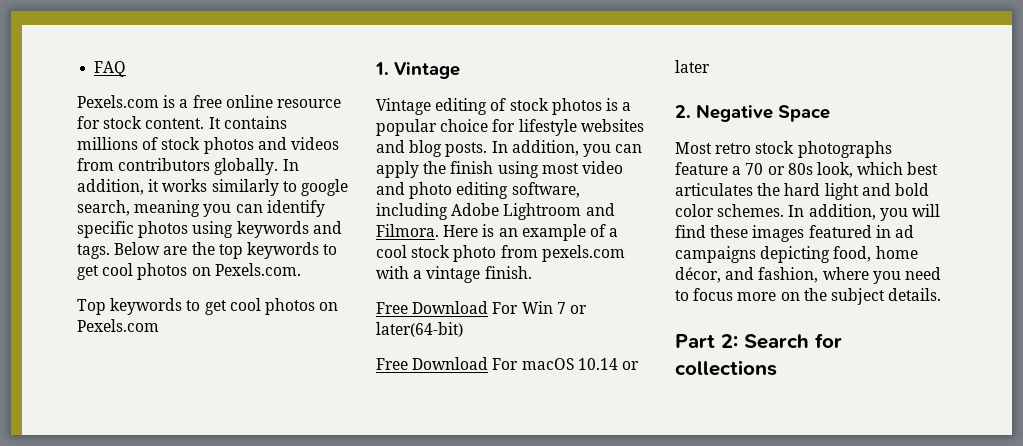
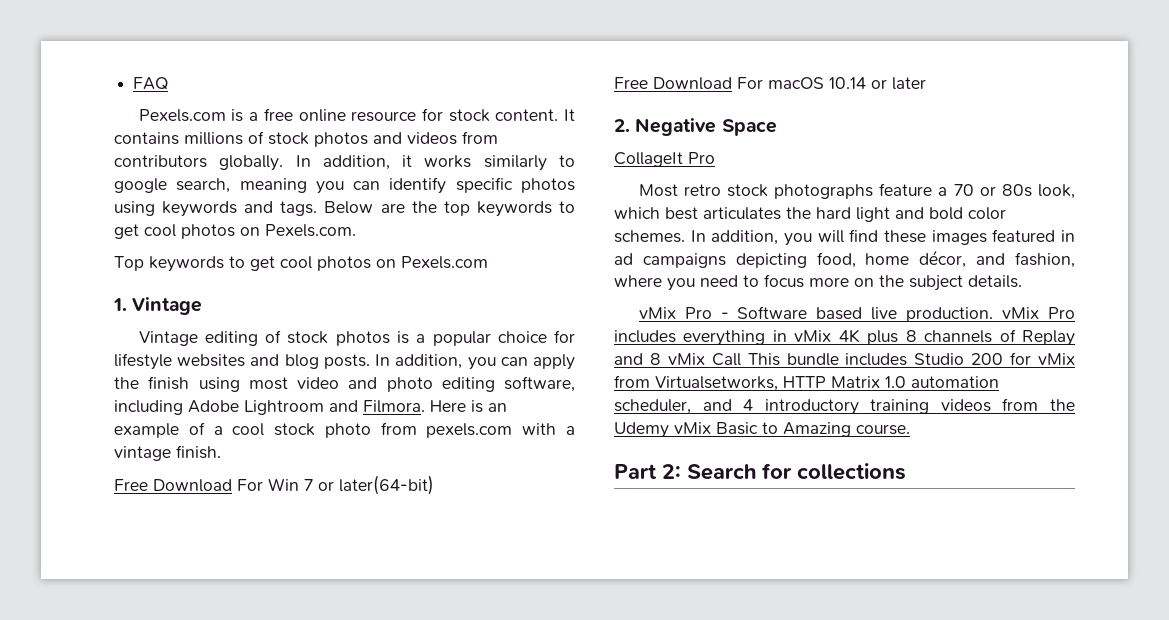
(830, 113) none -> [614,152,715,167] // CollageIt Pro
(942, 294) none -> [638,306,1075,322] [614,329,1075,346] [614,352,1075,366] [614,375,999,391] [614,398,1075,415] [614,422,910,438] // vMix Pro - Software based live production. vMix Pro includes everything in vMix 4K plus 8 channels of Replay and 8 vMix Call This bundle includes Studio 200 for vMix from Virtualsetworks, HTTP Matrix 1.0 automation scheduler, and 4 introductory training videos from the Udemy vMix Basic to Amazing course.

